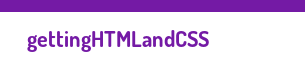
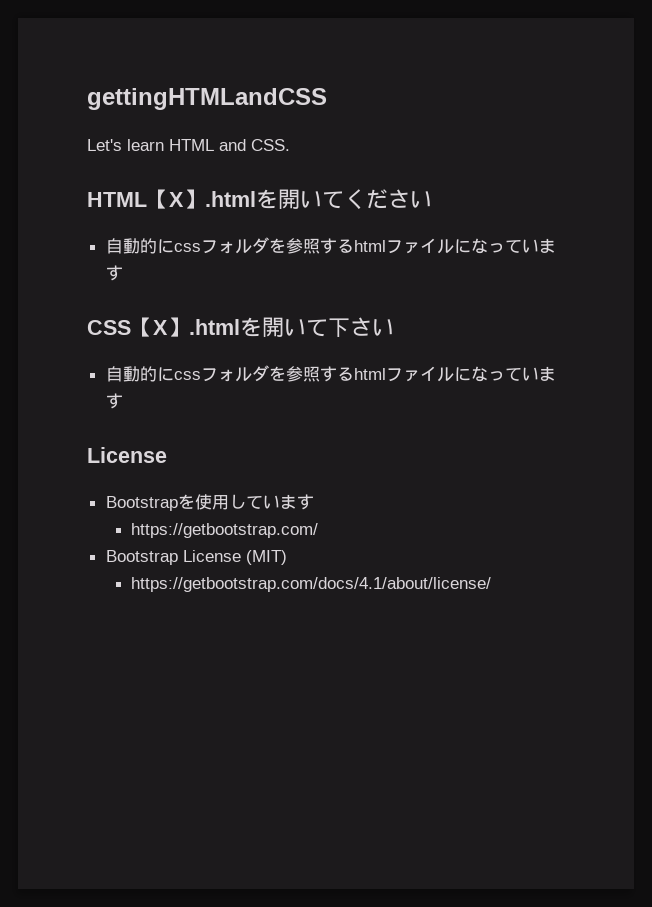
(209, 41) none -> [87,139,290,151] [87,189,432,210] [105,237,556,254] [105,265,123,281] [87,317,394,337] [105,365,556,382] [105,393,123,409] [87,447,167,463] [105,494,314,511] [130,523,318,538] [105,550,287,565] [130,577,491,592] // Let's learn HTML and CSS. // HTML【X】.htmlを開いてください // 自動的にcssフォルダを参照するhtmlファイルになっています // CSS【X】.htmlを開いて下さい // 自動的にcssフォルダを参照するhtmlファイルになっています // License // Bootstrapを使用しています // https://getbootstrap.com/ // Bootstrap License (MIT) // https://getbootstrap.com/docs/4.1/about/license/

